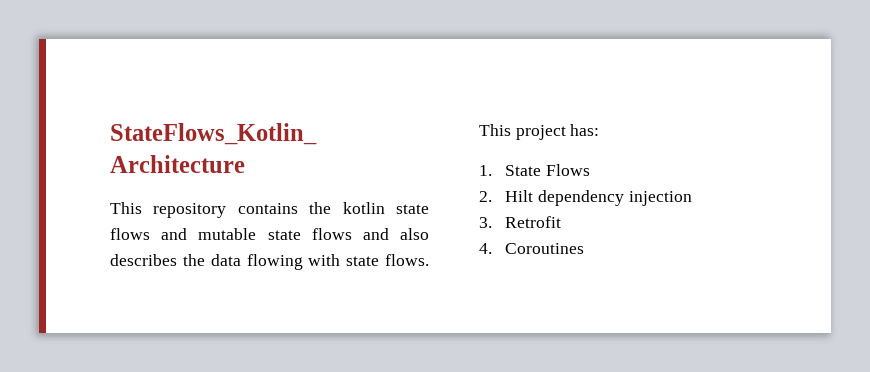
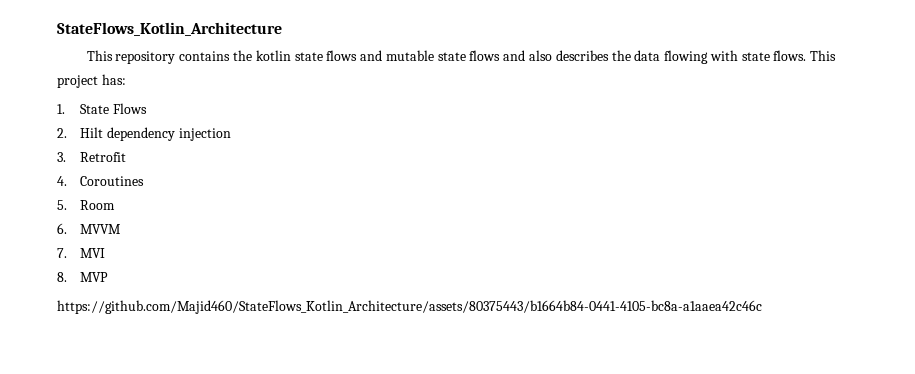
(585, 248) none -> [57,200,116,210] [57,223,122,234] [57,248,106,258] [57,272,109,282] [57,300,762,314] // 5. Room // 6. MVVM // 7. MVI // 8. MVP // https://github.com/Majid460/StateFlows_Kotlin_Architecture/assets/80375443/b1664b84-0441-4105-bc8a-a1aaea42c46c

